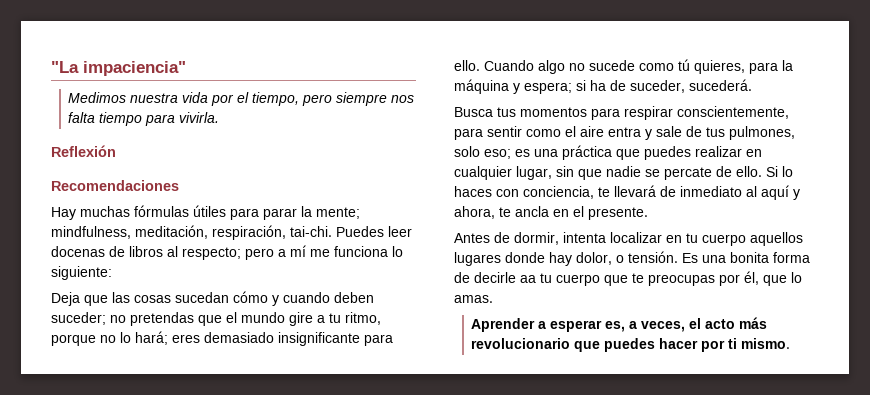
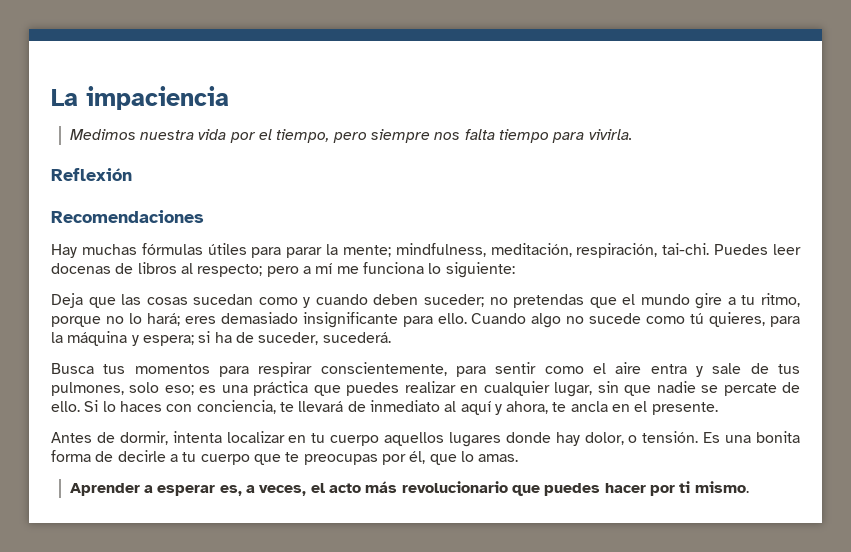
[51,61,186,76] "La impaciencia" -> [51,86,229,110] La impaciencia
[233,291,268,303] cómo -> [258,297,298,305] como
[520,275,536,283] aa -> [169,454,178,462] a

